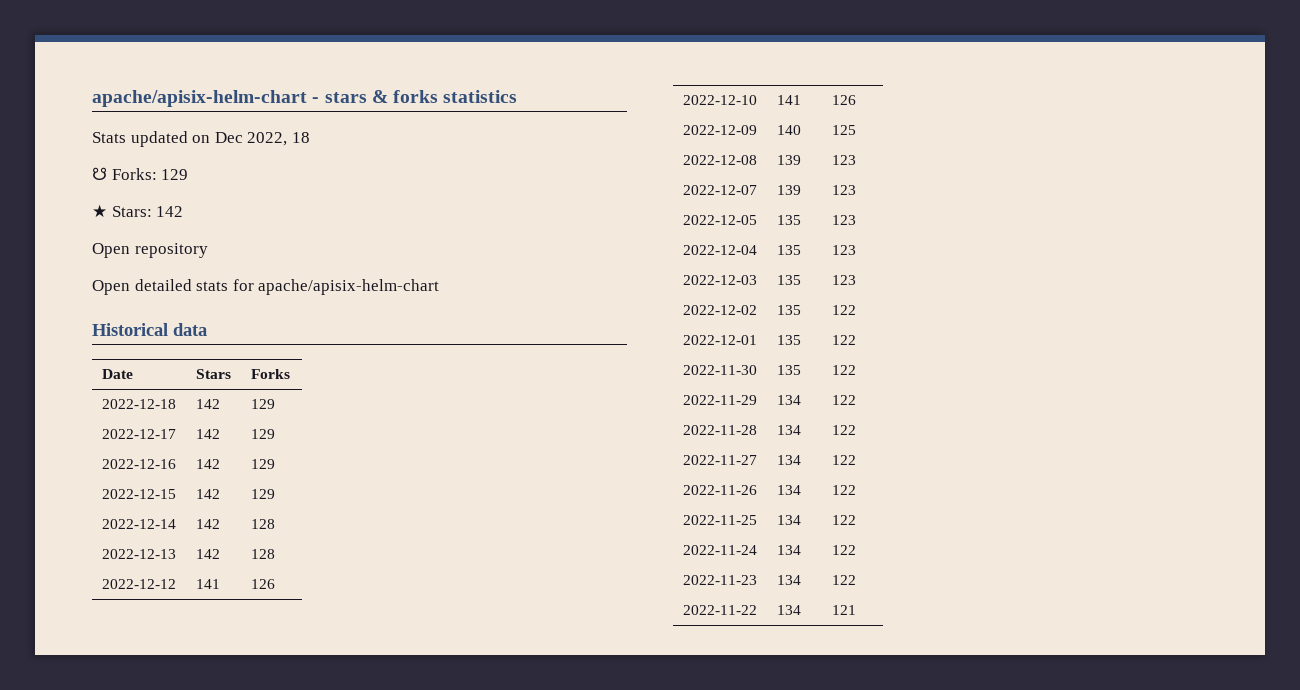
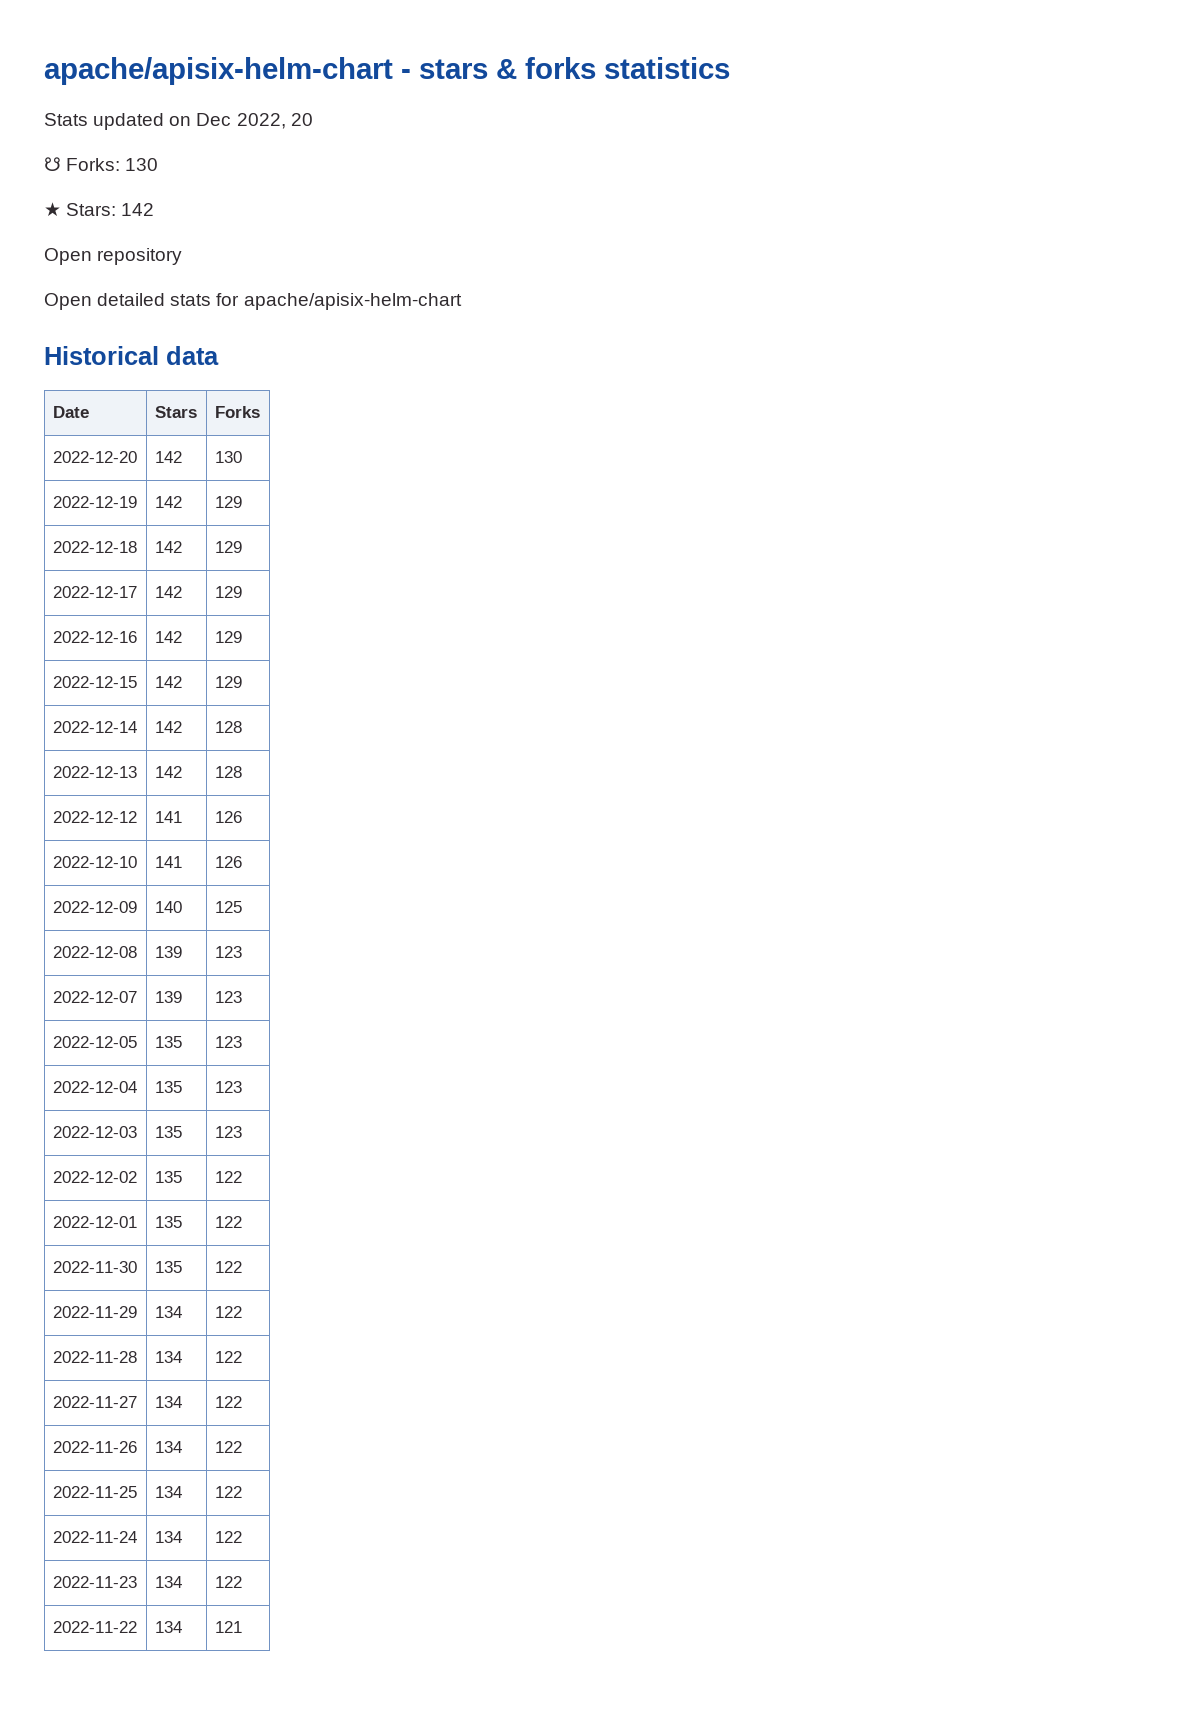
[291,132,310,143] 18 -> [290,113,313,126] 20
[161,169,189,180] 129 -> [125,158,159,171] 130
(290, 374) none -> [52,451,137,463] [154,451,182,463] [214,451,242,463] [52,496,137,508] [154,496,182,508] [214,496,242,508] // 2022-12-20 | 142 | 130 // 2022-12-19 | 142 | 129

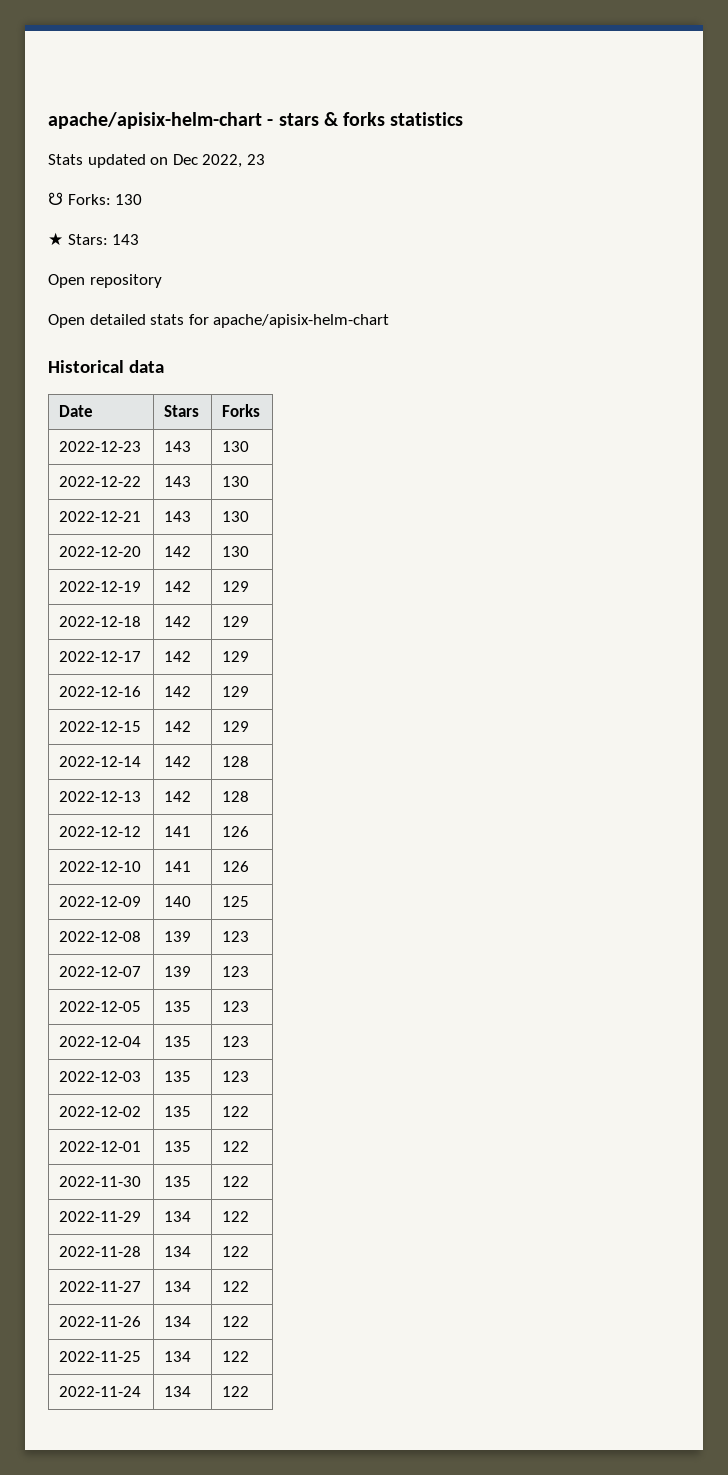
[290,113,313,126] 20 -> [246,154,265,165] 23
[121,203,155,216] 142 -> [112,234,140,245] 143
(260, 412) none -> [59,441,142,452] [164,441,192,452] [222,441,250,452] [59,476,142,487] [164,476,192,487] [222,476,250,487] [59,511,142,522] [164,511,192,522] [222,511,250,522] // 2022-12-23 | 143 | 130 // 2022-12-22 | 143 | 130 // 2022-12-21 | 143 | 130
[52,1576,137,1588] [154,1576,182,1588] [214,1576,242,1588] [52,1621,137,1633] [154,1621,182,1633] [214,1621,242,1633] // 2022-11-23 | 134 | 122 // 2022-11-22 | 134 | 121 -> (250, 1391) none

